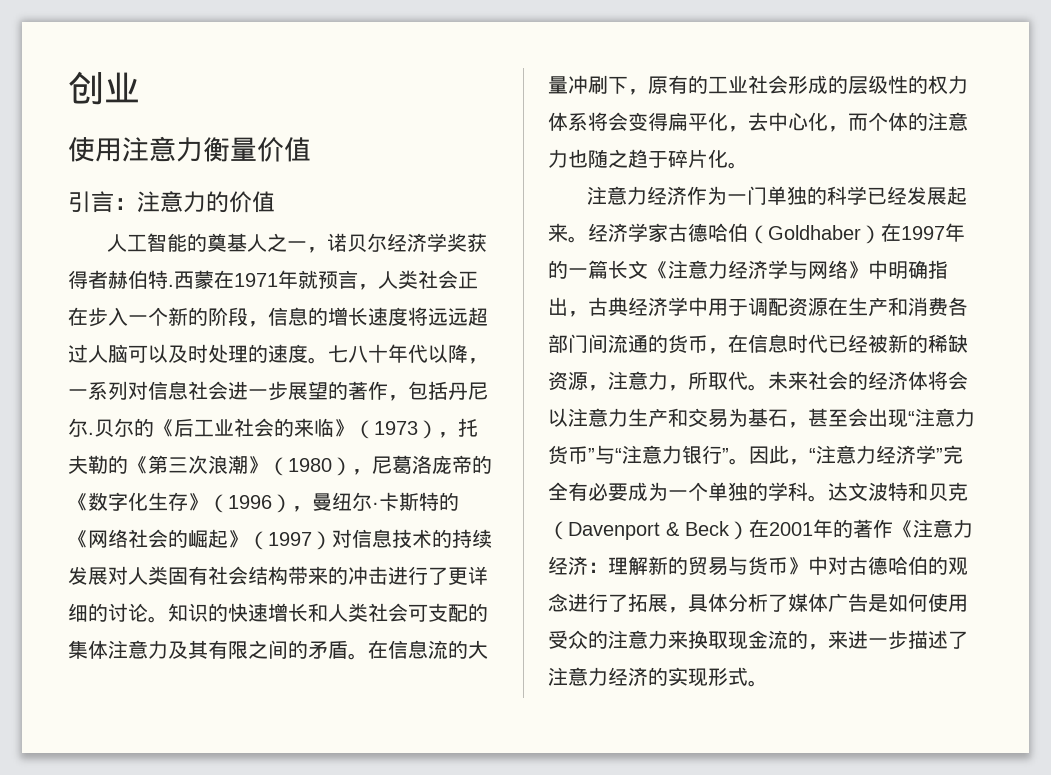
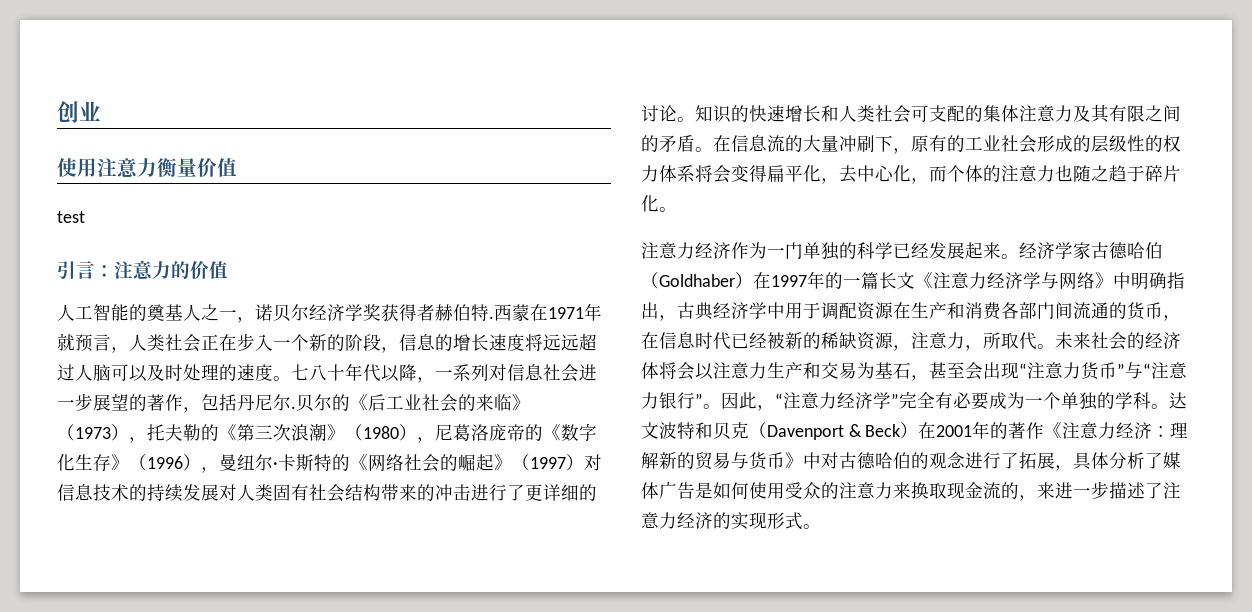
(311, 149) none -> [57,211,85,223] // test

